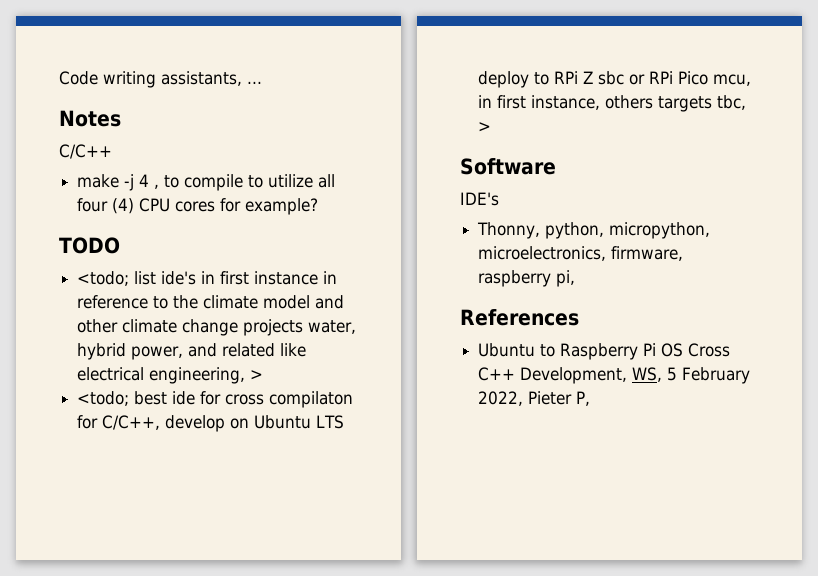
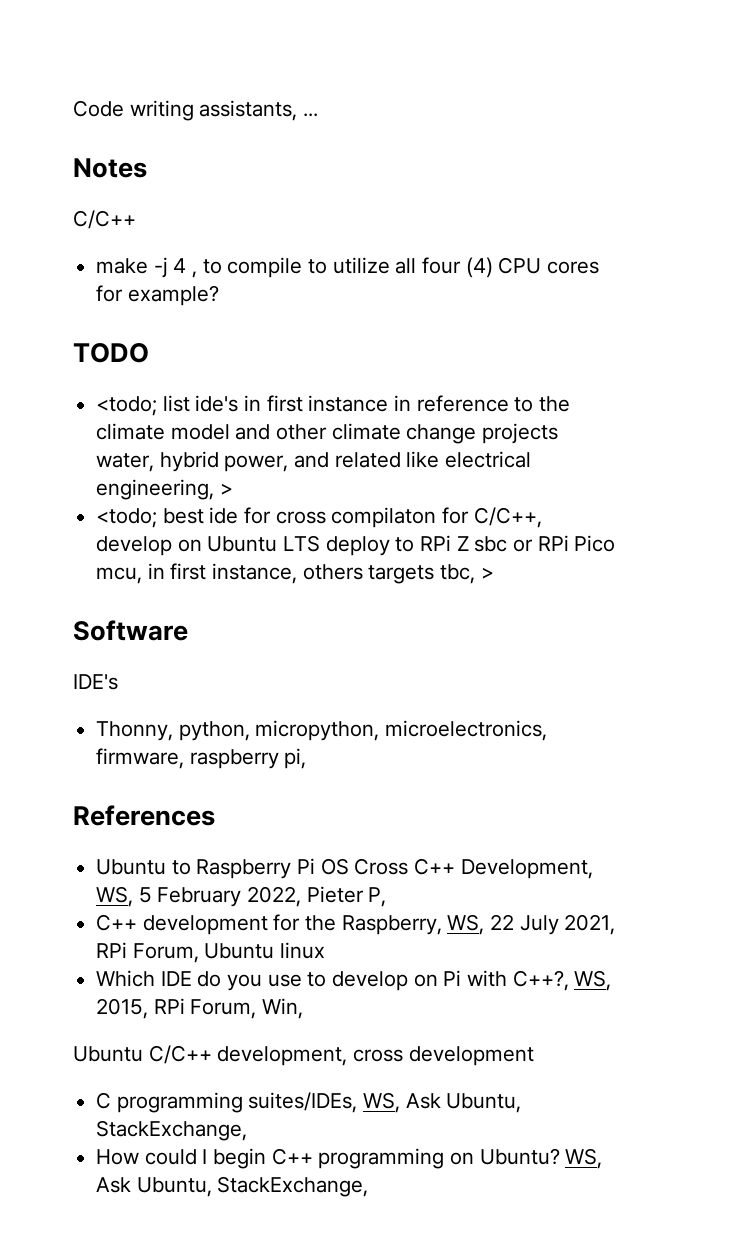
(591, 398) none -> [96,914,616,935] [96,942,326,963] [96,970,612,991] [96,998,304,1019] [73,1045,534,1066] [96,1092,522,1113] [96,1120,248,1141] [96,1148,603,1169] [96,1176,369,1197] // C++ development for the Raspberry, WS, 22 July 2021, RPi Forum, Ubuntu linux // Which IDE do you use to develop on Pi with C++?, WS, 2015, RPi Forum, Win, // Ubuntu C/C++ development, cross development // C programming suites/IDEs, WS, Ask Ubuntu, StackExchange, // How could I begin C++ programming on Ubuntu? WS, Ask Ubuntu, StackExchange,

